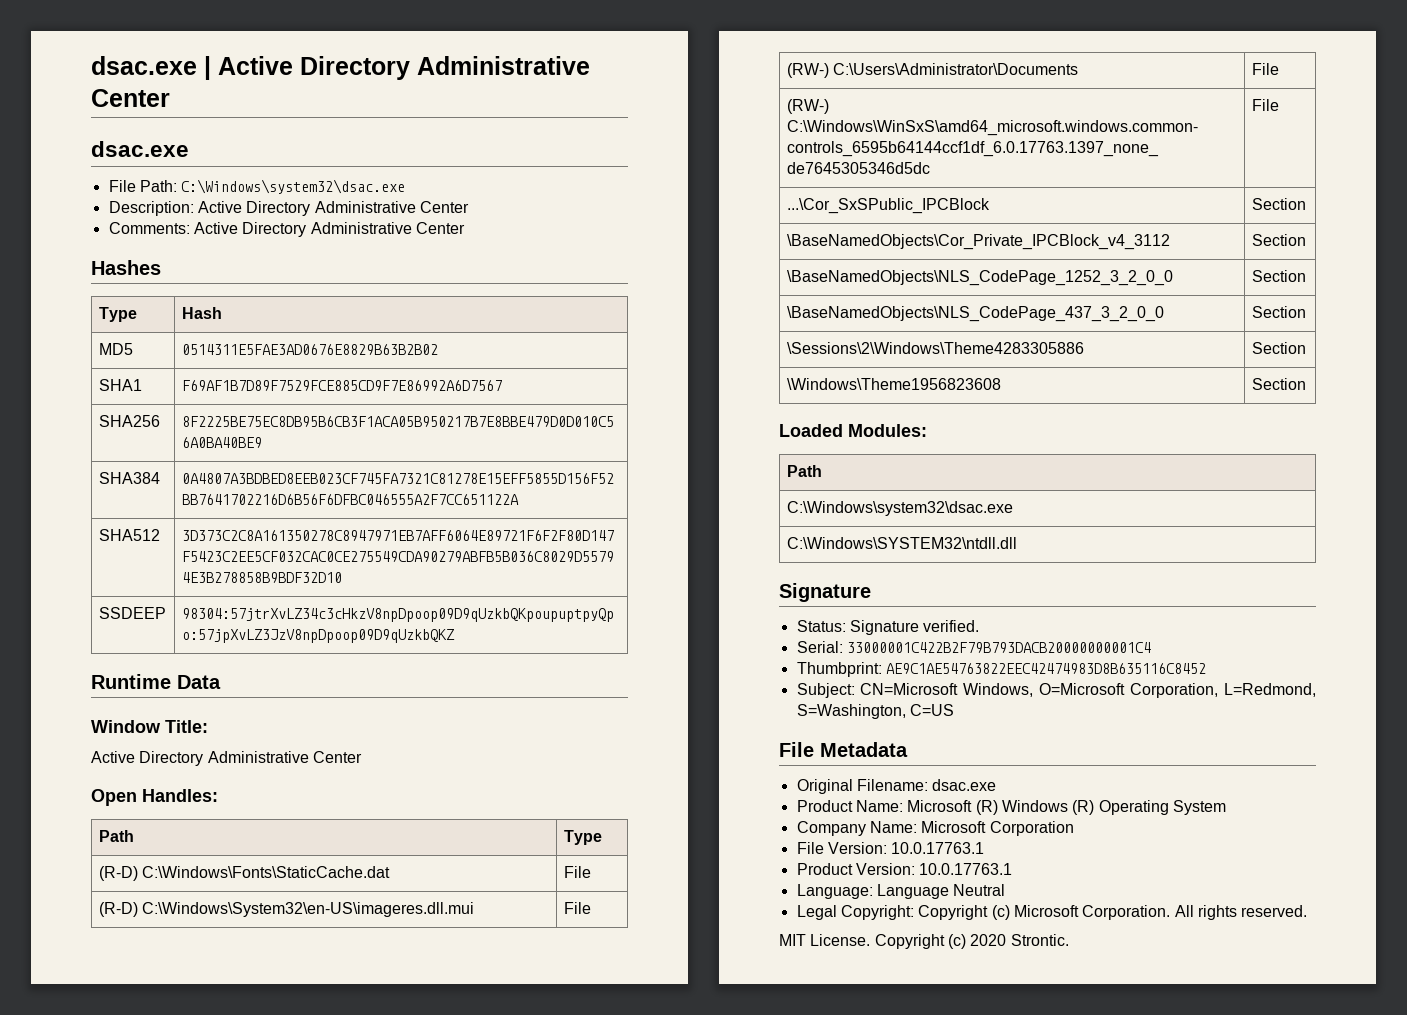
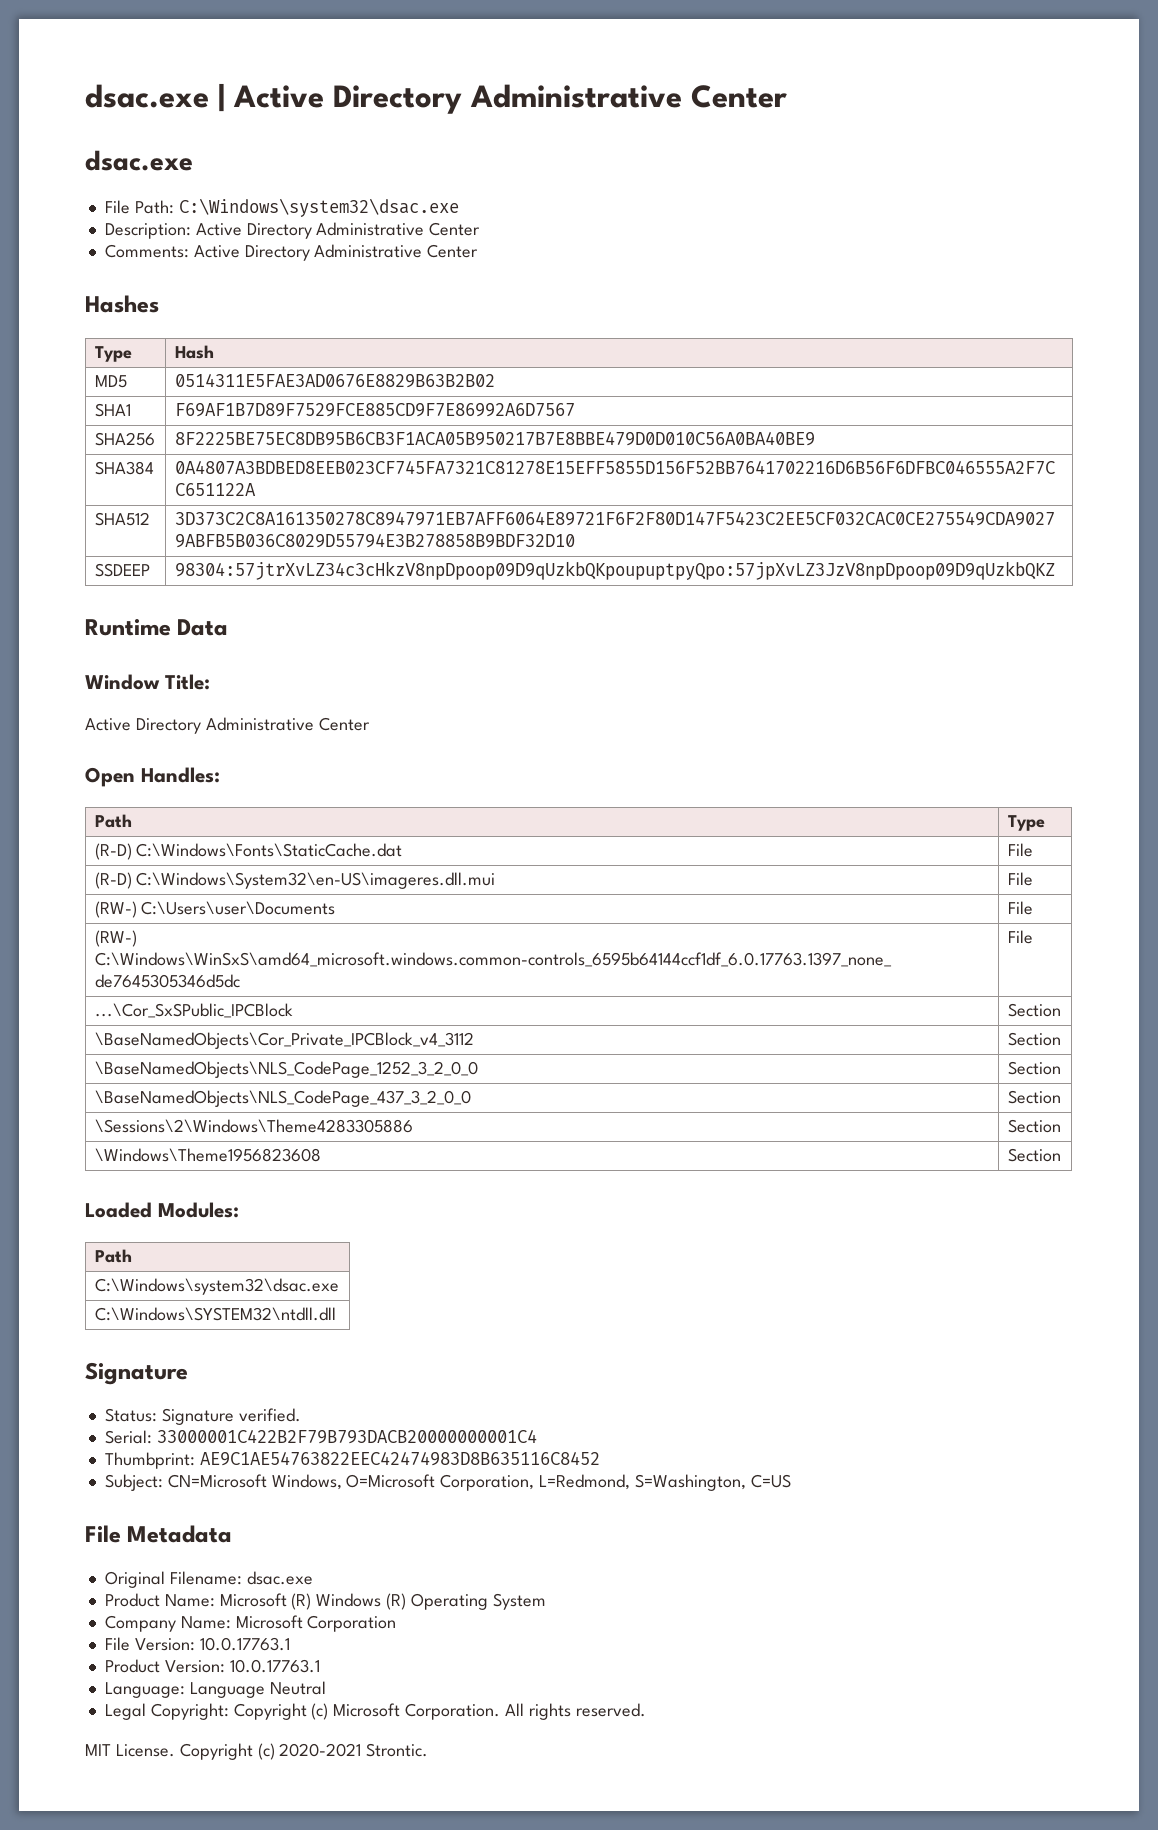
[833,63,1079,75] C:\Users\Administrator\Documents -> [141,901,336,915] C:\Users\user\Documents
[970,934,1007,946] 2020 -> [279,1743,362,1757] 2020-2021

